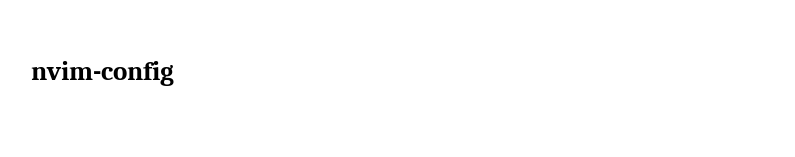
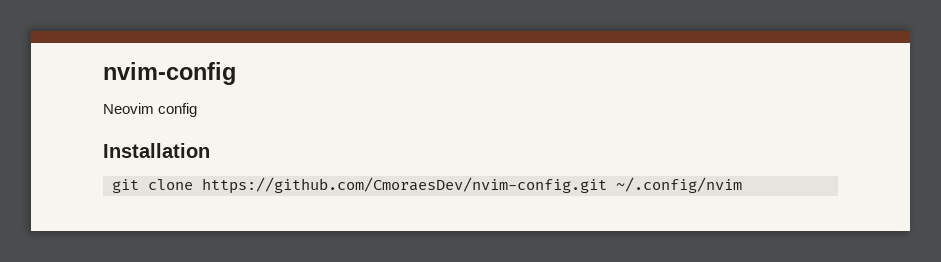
(174, 73) none -> [103,103,198,117] [103,143,210,158] [112,177,742,194] // Neovim config // Installation // git clone https://github.com/CmoraesDev/nvim-config.git ~/.config/nvim

